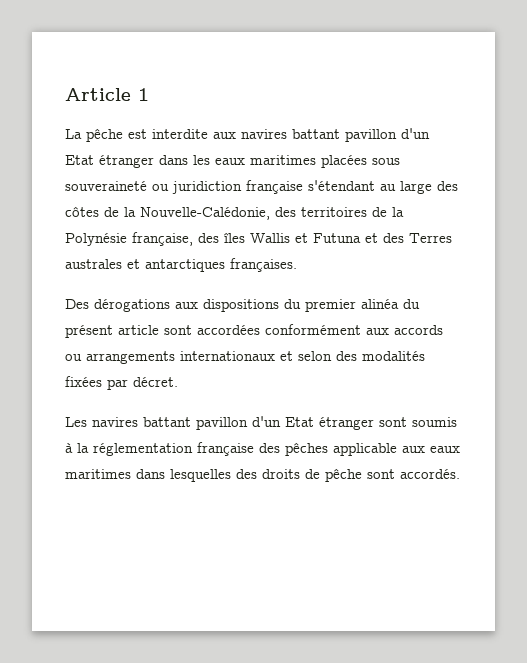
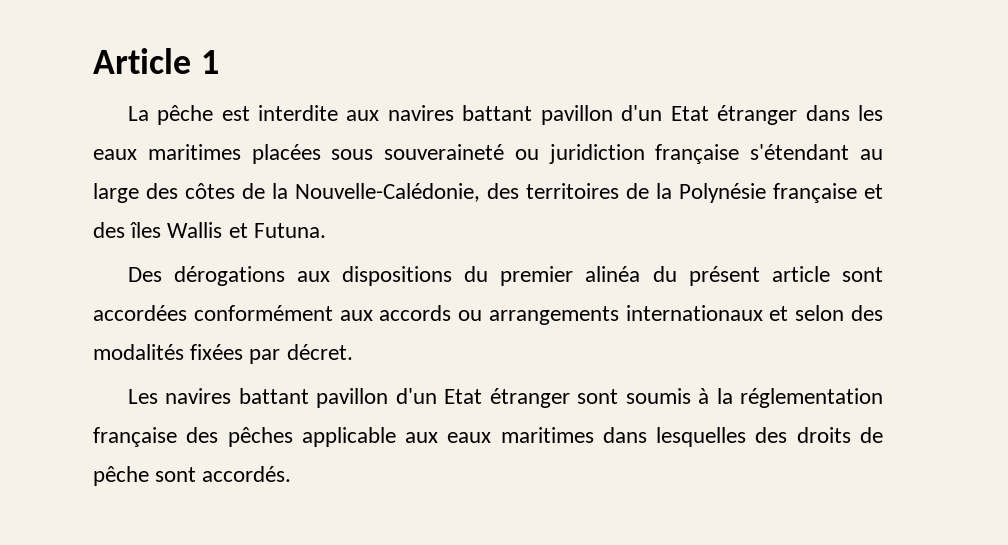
[132,232,193,246] française, -> [773,183,883,203] française et
[313,233,452,243] [65,258,297,272] Futuna et des Terres australes et antarctiques françaises. -> [253,223,326,238] Futuna.

